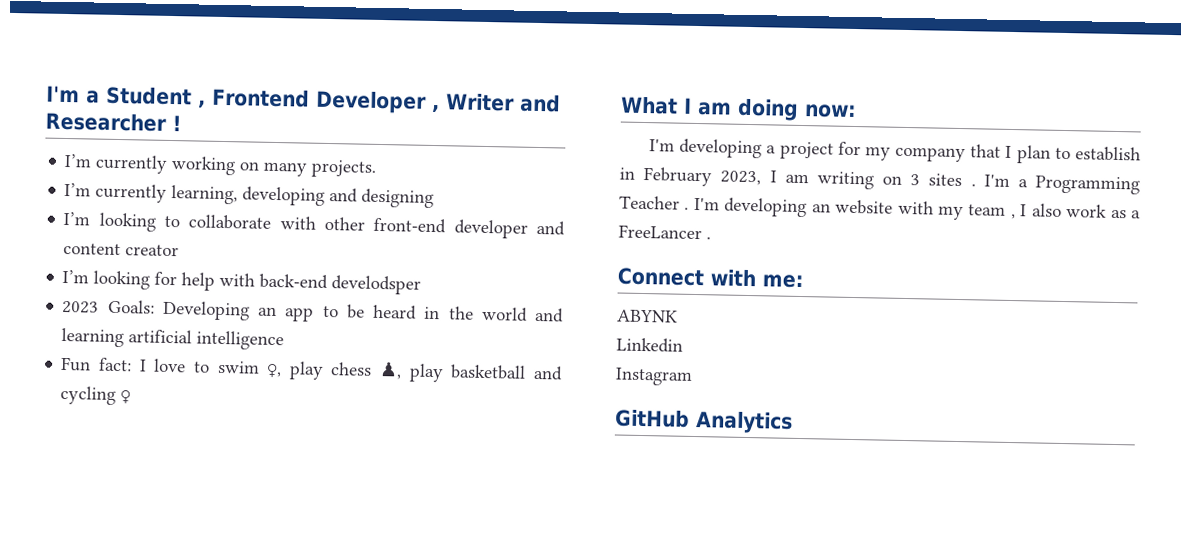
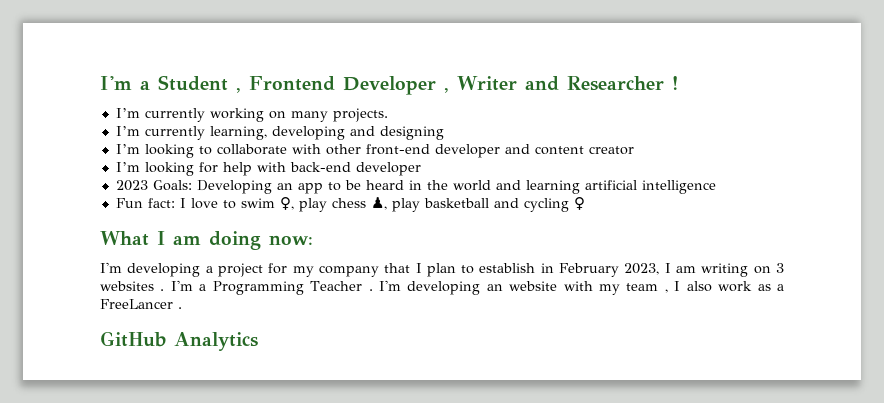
[331,275,422,295] develodsper -> [355,162,421,176] developer
[928,173,963,187] sites -> [100,281,154,291] websites
[617,267,804,289] [617,309,678,323] [616,337,683,353] [615,367,693,386] // Connect with me: // ABYNK // Linkedin // Instagram -> (182, 308) none

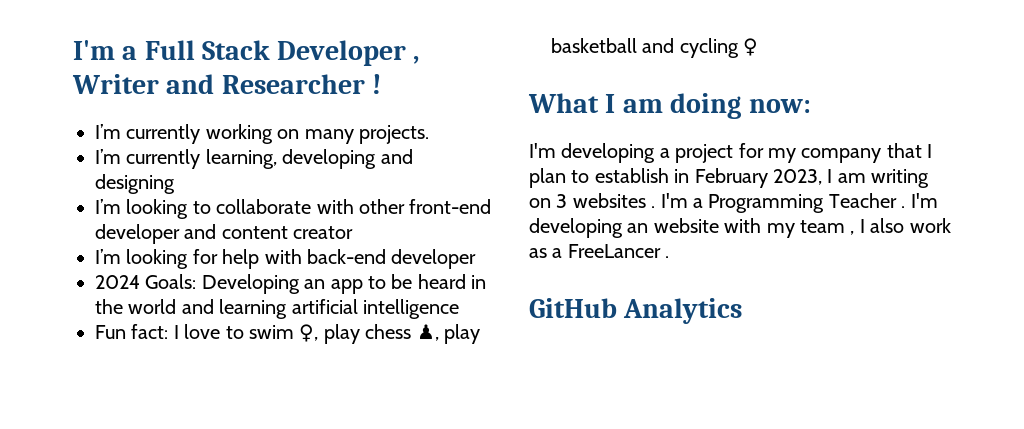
[100,75,335,93] I'm a Student , Frontend -> [73,40,271,60] I'm a Full Stack
[115,180,148,191] 2023 -> [95,275,140,289] 2024

